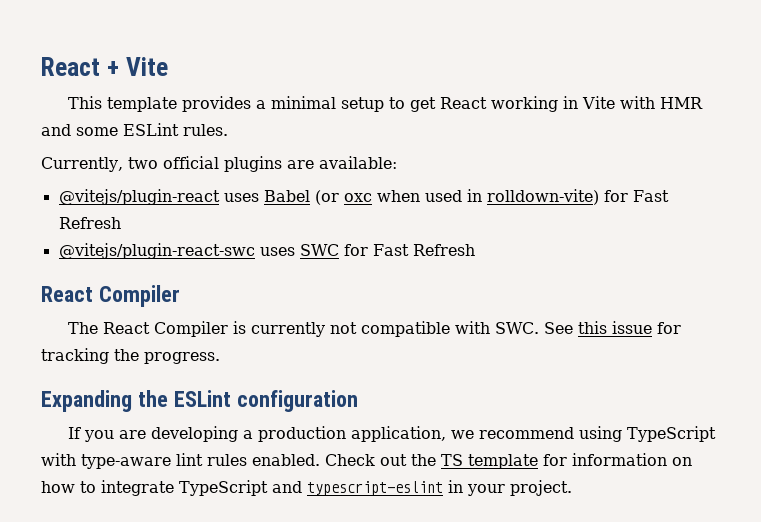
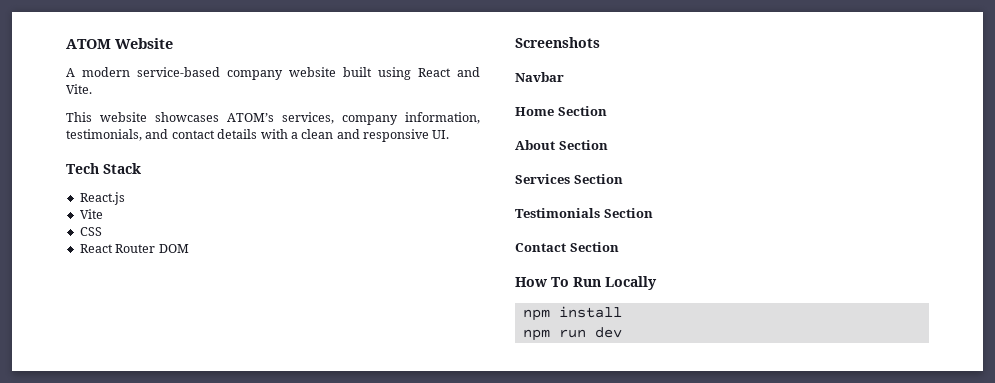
[41,57,168,76] [68,96,704,112] [41,123,228,136] [41,156,397,172] [58,189,669,205] [58,217,121,229] [58,243,475,259] [41,285,180,307] [68,321,682,337] [41,348,220,364] [41,390,358,412] [68,426,717,442] [41,453,692,469] [41,480,572,496] React + Vite // This template provides a minimal setup to get React working in Vite with HMR and some ESLint rules. // Currently, two official plugins are available: // @vitejs/plugin-react uses Babel (or oxc when used in rolldown-vite) for Fast Refresh // @vitejs/plugin-react-swc uses SWC for Fast Refresh // React Compiler // The React Compiler is currently not compatible with SWC. See this issue for tracking the progress. // Expanding the ESLint configuration // If you are developing a production application, we recommend using TypeScript with type-aware lint rules enabled. Check out the TS template for information on how to integrate TypeScript and typescript-eslint in your project. -> [66,38,173,49] [66,67,480,80] [66,84,92,94] [66,112,480,125] [66,129,450,142] [66,163,141,174] [79,192,125,205] [79,209,103,219] [79,227,102,236] [79,244,189,253] [515,37,600,48] [515,72,564,82] [515,106,607,116] [515,140,608,150] [515,174,623,184] [515,208,653,218] [515,242,619,252] [515,276,657,290] [522,306,622,321] [522,327,622,341] ATOM Website // A modern service-based company website built using React and Vite. // This website showcases ATOM’s services, company information, testimonials, and contact details with a clean and responsive UI. // Tech Stack // React.js // Vite // CSS // React Router DOM // Screenshots // Navbar // Home Section // About Section // Services Section // Testimonials Section // Contact Section // How To Run Locally // npm install // npm run dev

